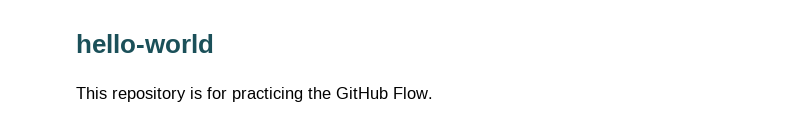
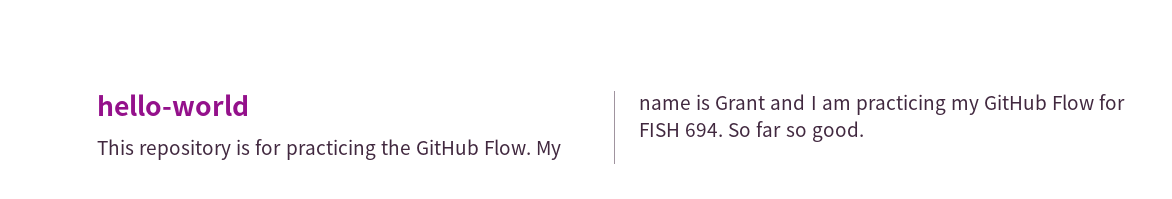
(433, 93) none -> [536,141,562,160] [639,94,1126,115] [639,121,864,142] My name is Grant and I am practicing my GitHub Flow for FISH 694. So far so good.

